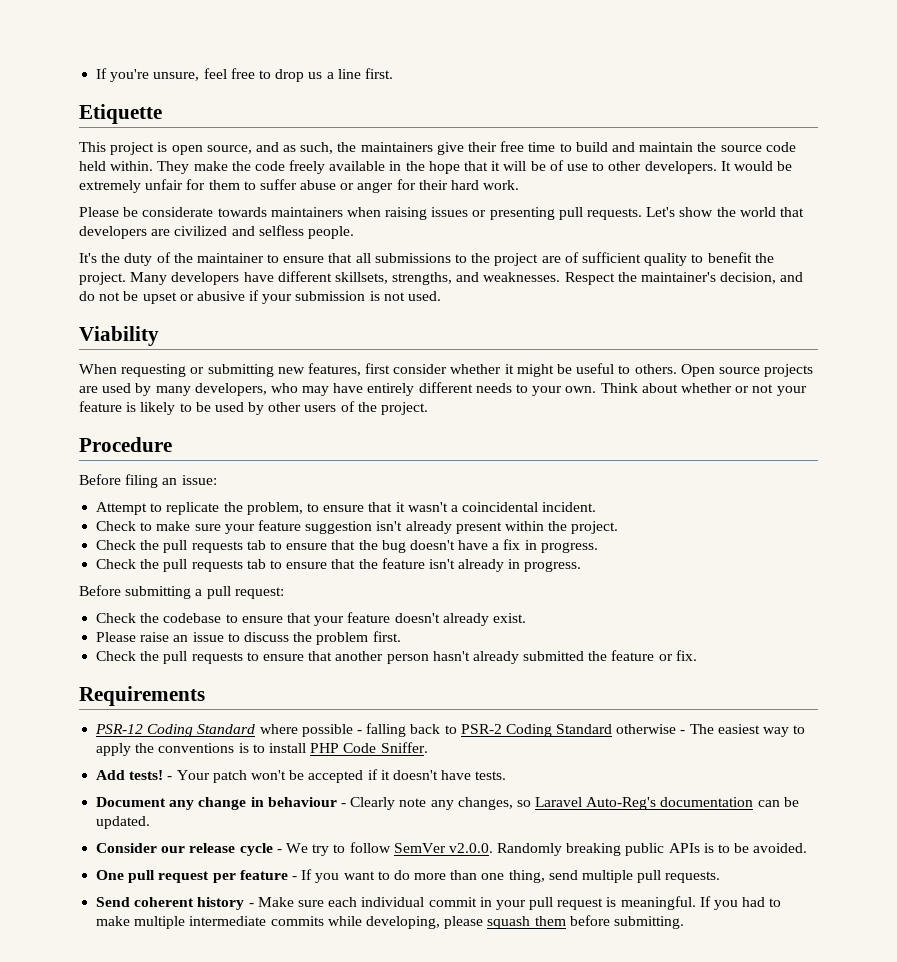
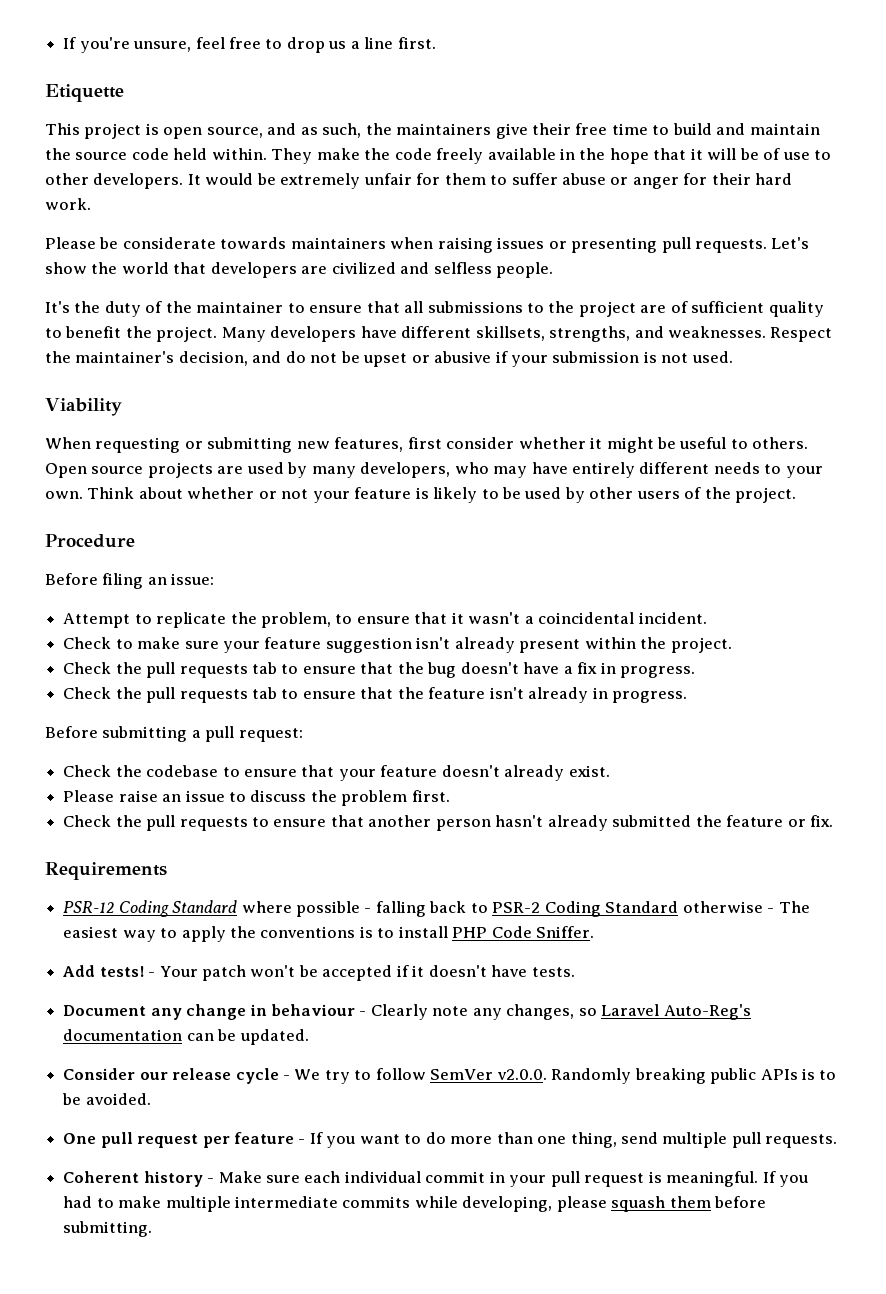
[96,897,195,907] Send coherent -> [63,1171,140,1183] Coherent

